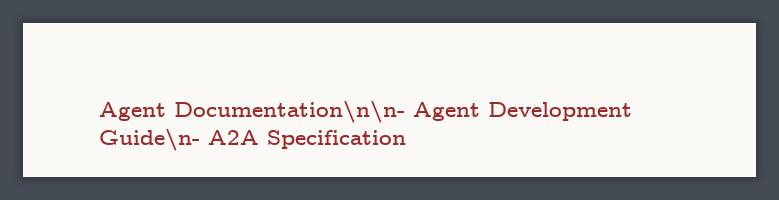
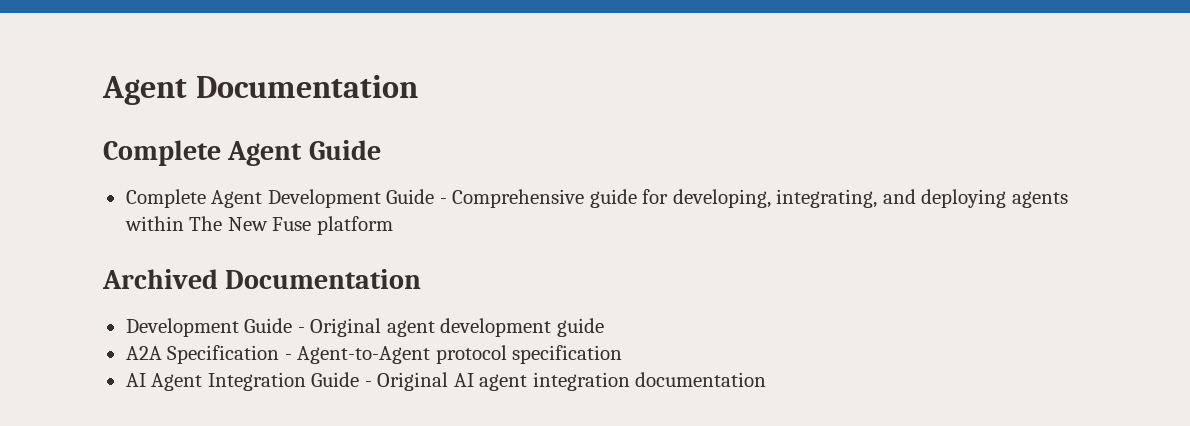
[99,101,632,123] [99,129,406,151] Agent Documentation\n\n- Agent Development Guide\n- A2A Specification -> [102,75,418,105] [103,140,381,166] [125,189,1068,208] [124,216,393,235] [102,269,422,289] [125,318,604,337] [125,345,623,364] [125,372,767,391] Agent Documentation // Complete Agent Guide // Complete Agent Development Guide - Comprehensive guide for developing, integrating, and deploying agents within The New Fuse platform // Archived Documentation // Development Guide - Original agent development guide // A2A Specification - Agent-to-Agent protocol specification // AI Agent Integration Guide - Original AI agent integration documentation

